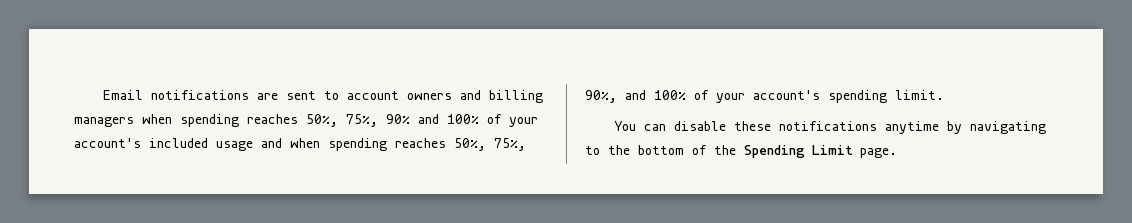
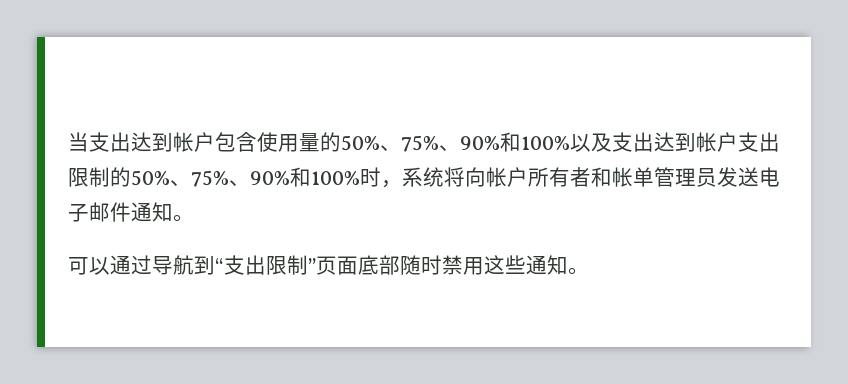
[103,90,544,103] [74,114,538,127] [74,138,526,151] [585,90,944,103] [614,121,1047,134] [585,145,897,158] Email notifications are sent to account owners and billing managers when spending reaches 50%, 75%, 90% and 100% of your account's included usage and when spending reaches 50%, 75%, 90%, and 100% of your account's spending limit. // You can disable these notifications anytime by navigating to the bottom of the Spending Limit page. -> [68,132,780,152] [68,167,780,188] [68,202,194,222] [68,255,589,275] 当支出达到帐户包含使用量的50%、75%、90%和100%以及支出达到帐户支出限制的50%、75%、90%和100%时，系统将向帐户所有者和帐单管理员发送电子邮件通知。 // 可以通过导航到“支出限制”页面底部随时禁用这些通知。

